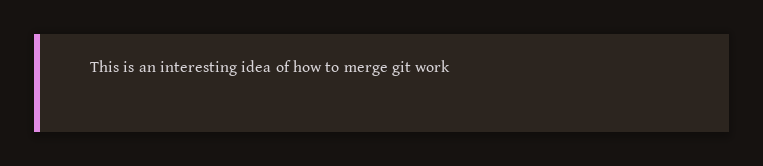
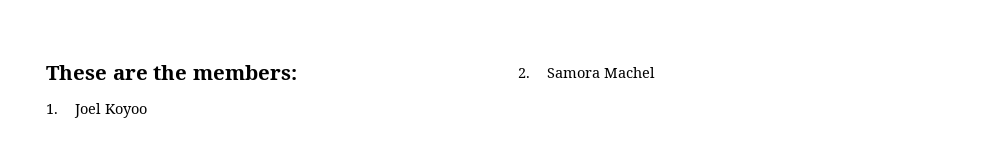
[90,60,451,76] This is an interesting idea of how to merge git work -> [46,65,297,80] [46,103,147,118] [518,67,655,78] These are the members: // 1. Joel Koyoo // 2. Samora Machel

